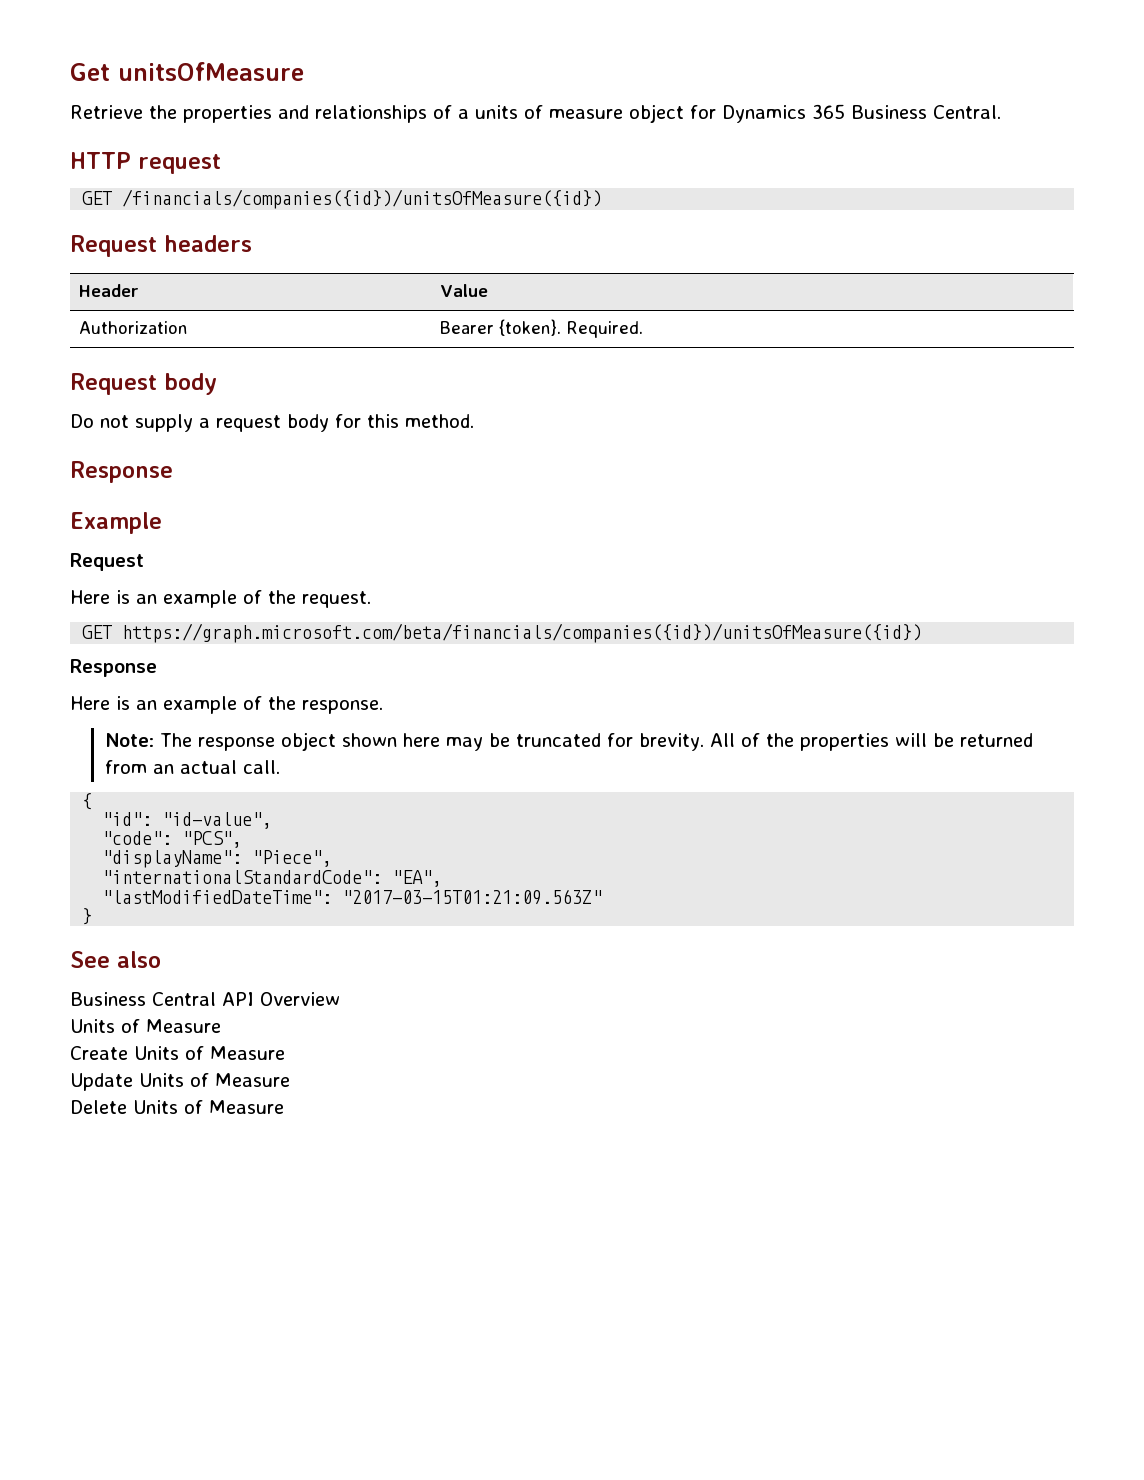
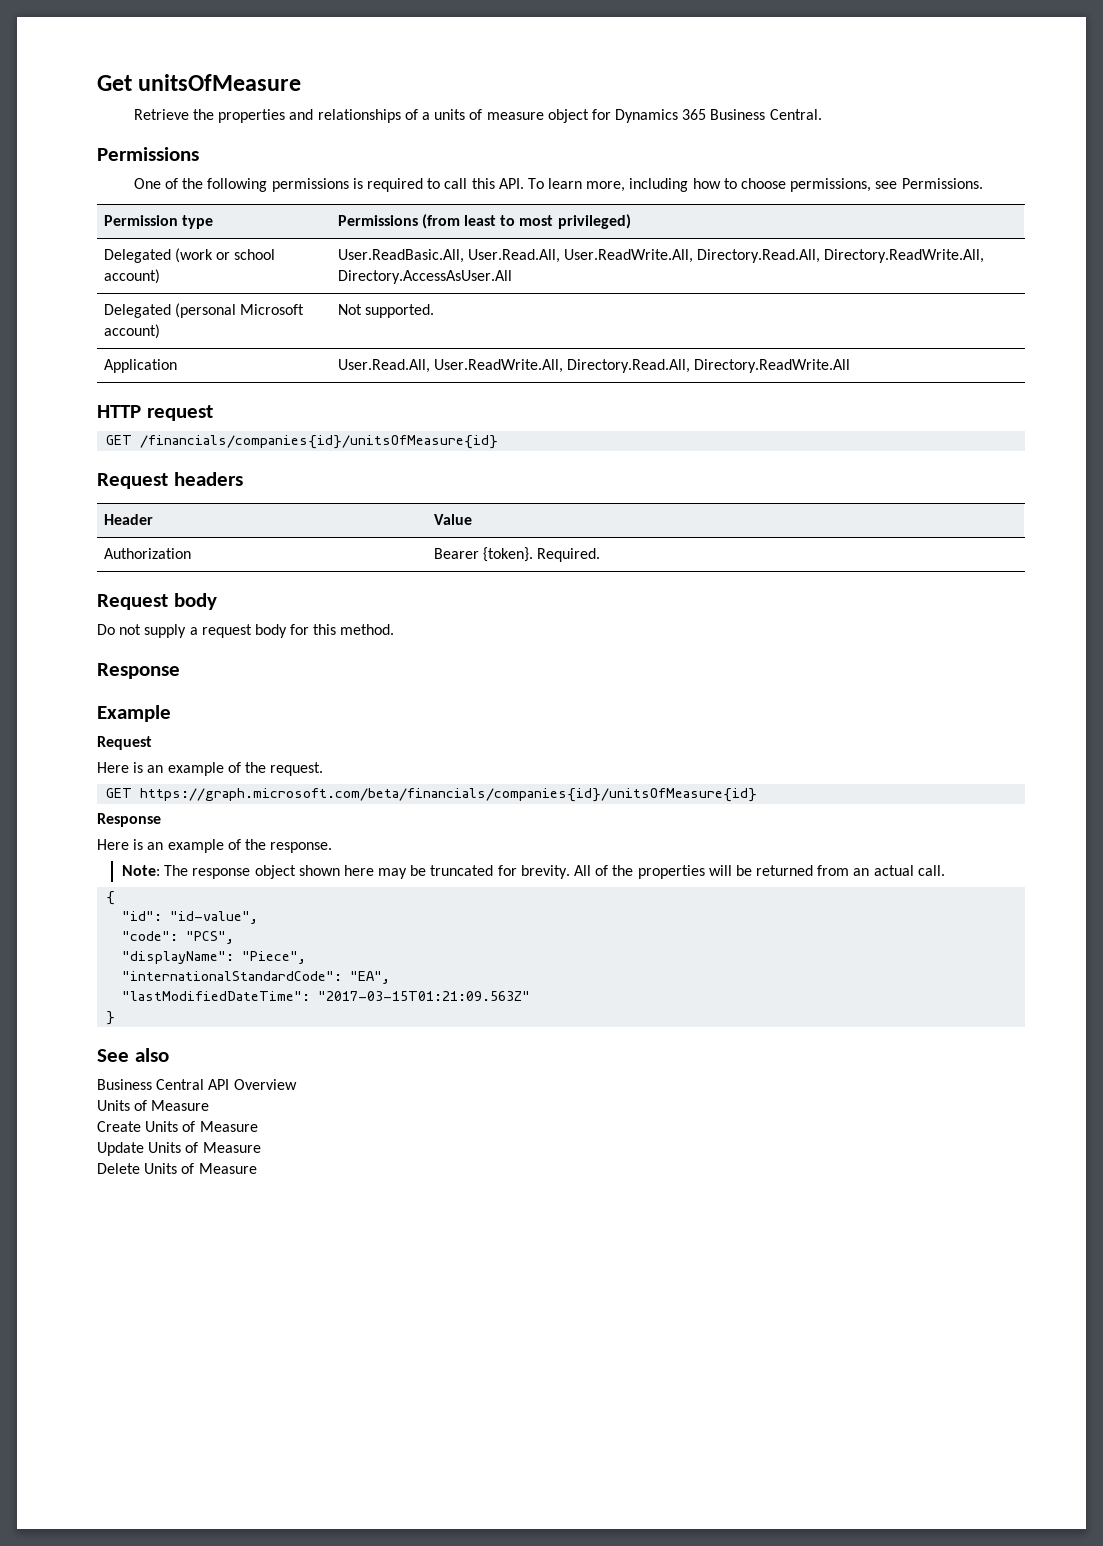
(1001, 112) none -> [97,147,199,161] [133,178,983,192] [103,215,213,229] [337,214,631,229] [103,248,276,263] [103,269,160,284] [337,249,985,263] [337,270,512,284] [103,303,305,318] [103,324,160,339] [337,304,434,318] [103,359,177,373] [337,359,851,373] // Permissions // One of the following permissions is required to call this API. To learn more, including how to choose permissions, see Permissions. // Permission type | Permissions (from least to most privileged) // Delegated (work or school account) | User.ReadBasic.All, User.Read.All, User.ReadWrite.All, Directory.Read.All, Directory.ReadWrite.All, Directory.AccessAsUser.All // Delegated (personal Microsoft account) | Not supported. // Application | User.Read.All, User.ReadWrite.All, Directory.Read.All, Directory.ReadWrite.All
[122,189,603,209] /financials/companies({id})/unitsOfMeasure({id}) -> [140,435,499,449] /financials/companies{id}/unitsOfMeasure{id}
[122,623,923,643] https://graph.microsoft.com/beta/financials/companies({id})/unitsOfMeasure({id}) -> [140,788,758,802] https://graph.microsoft.com/beta/financials/companies{id}/unitsOfMeasure{id}

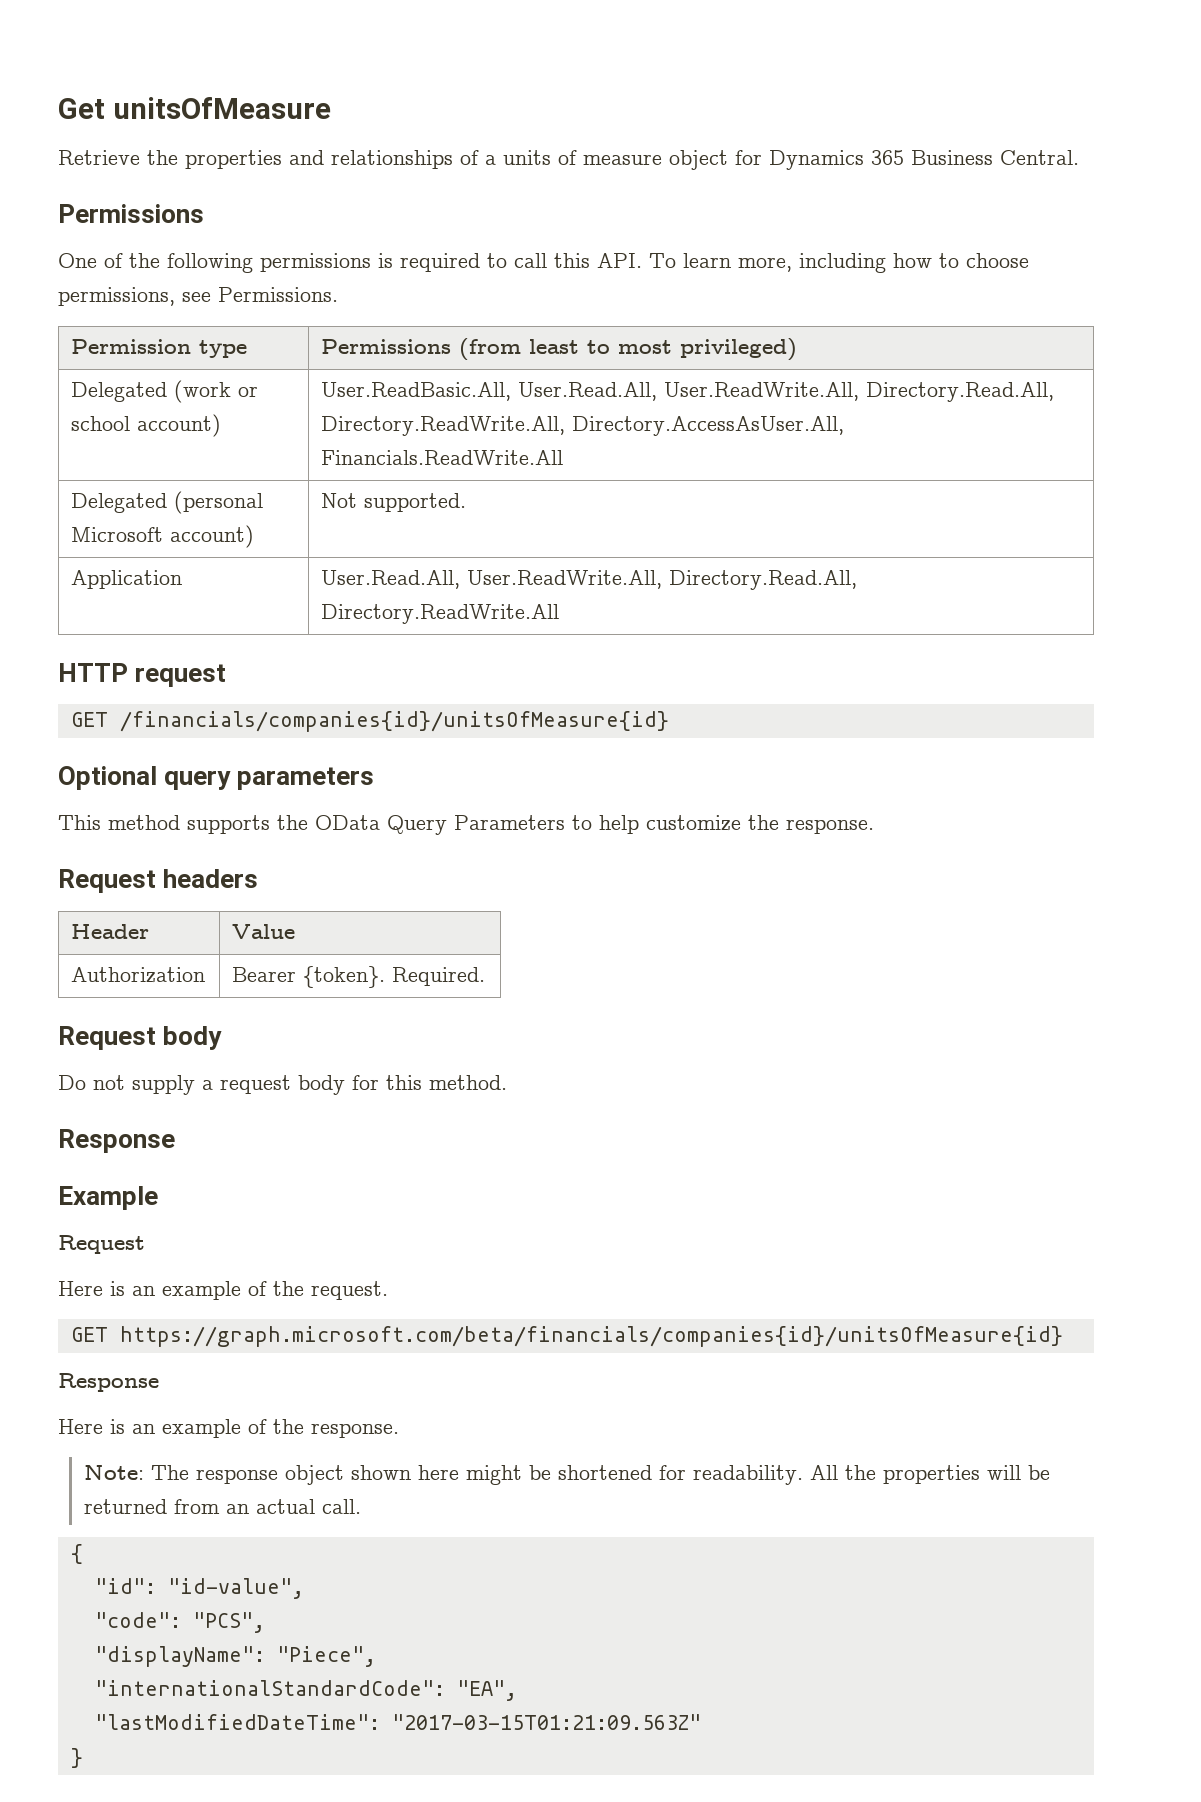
[337,270,512,284] Directory.AccessAsUser.All -> [572,416,845,436] [321,450,564,465] Directory.AccessAsUser.All, Financials.ReadWrite.All
(499, 442) none -> [58,766,375,790] [58,815,874,835] // Optional query parameters // This method supports the OData Query Parameters to help customize the response.
[378,865,609,879] may be truncated for brevity. All of -> [466,1465,839,1485] might be shortened for readability. All
[97,1048,169,1062] [97,1079,297,1090] [97,1100,210,1111] [97,1121,258,1132] [97,1142,261,1156] [97,1163,257,1174] // See also // Business Central API Overview // Units of Measure // Create Units of Measure // Update Units of Measure // Delete Units of Measure -> (83, 1758) none

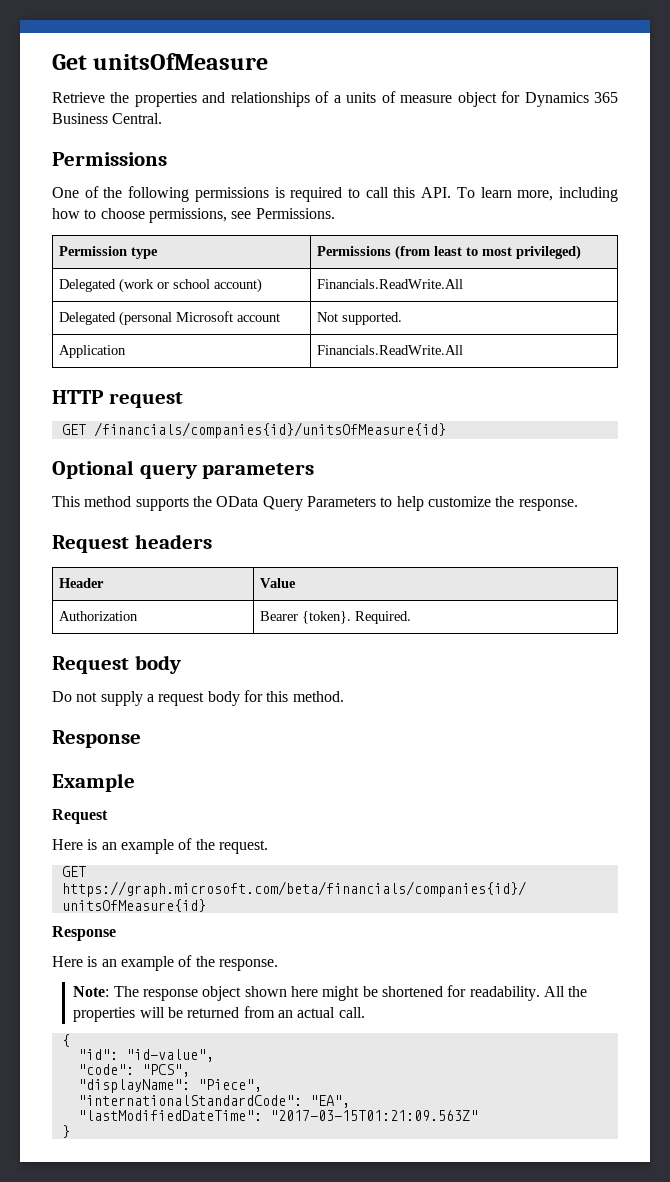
[321,382,1055,402] [321,416,845,436] User.ReadBasic.All, User.Read.All, User.ReadWrite.All, Directory.Read.All, Directory.ReadWrite.All, Directory.AccessAsUser.All, -> (262, 285) none
[170,525,255,548] account) -> [236,313,280,322] account
[321,570,858,590] [321,604,560,624] User.Read.All, User.ReadWrite.All, Directory.Read.All, Directory.ReadWrite.All -> [316,345,463,355] Financials.ReadWrite.All

